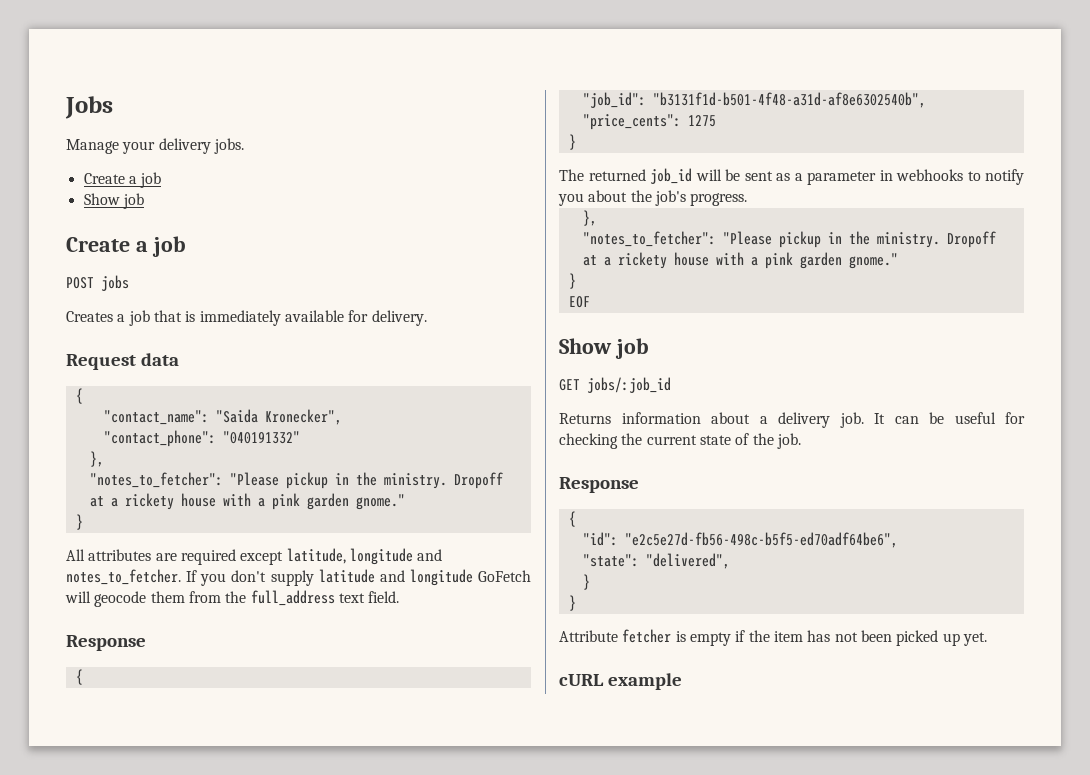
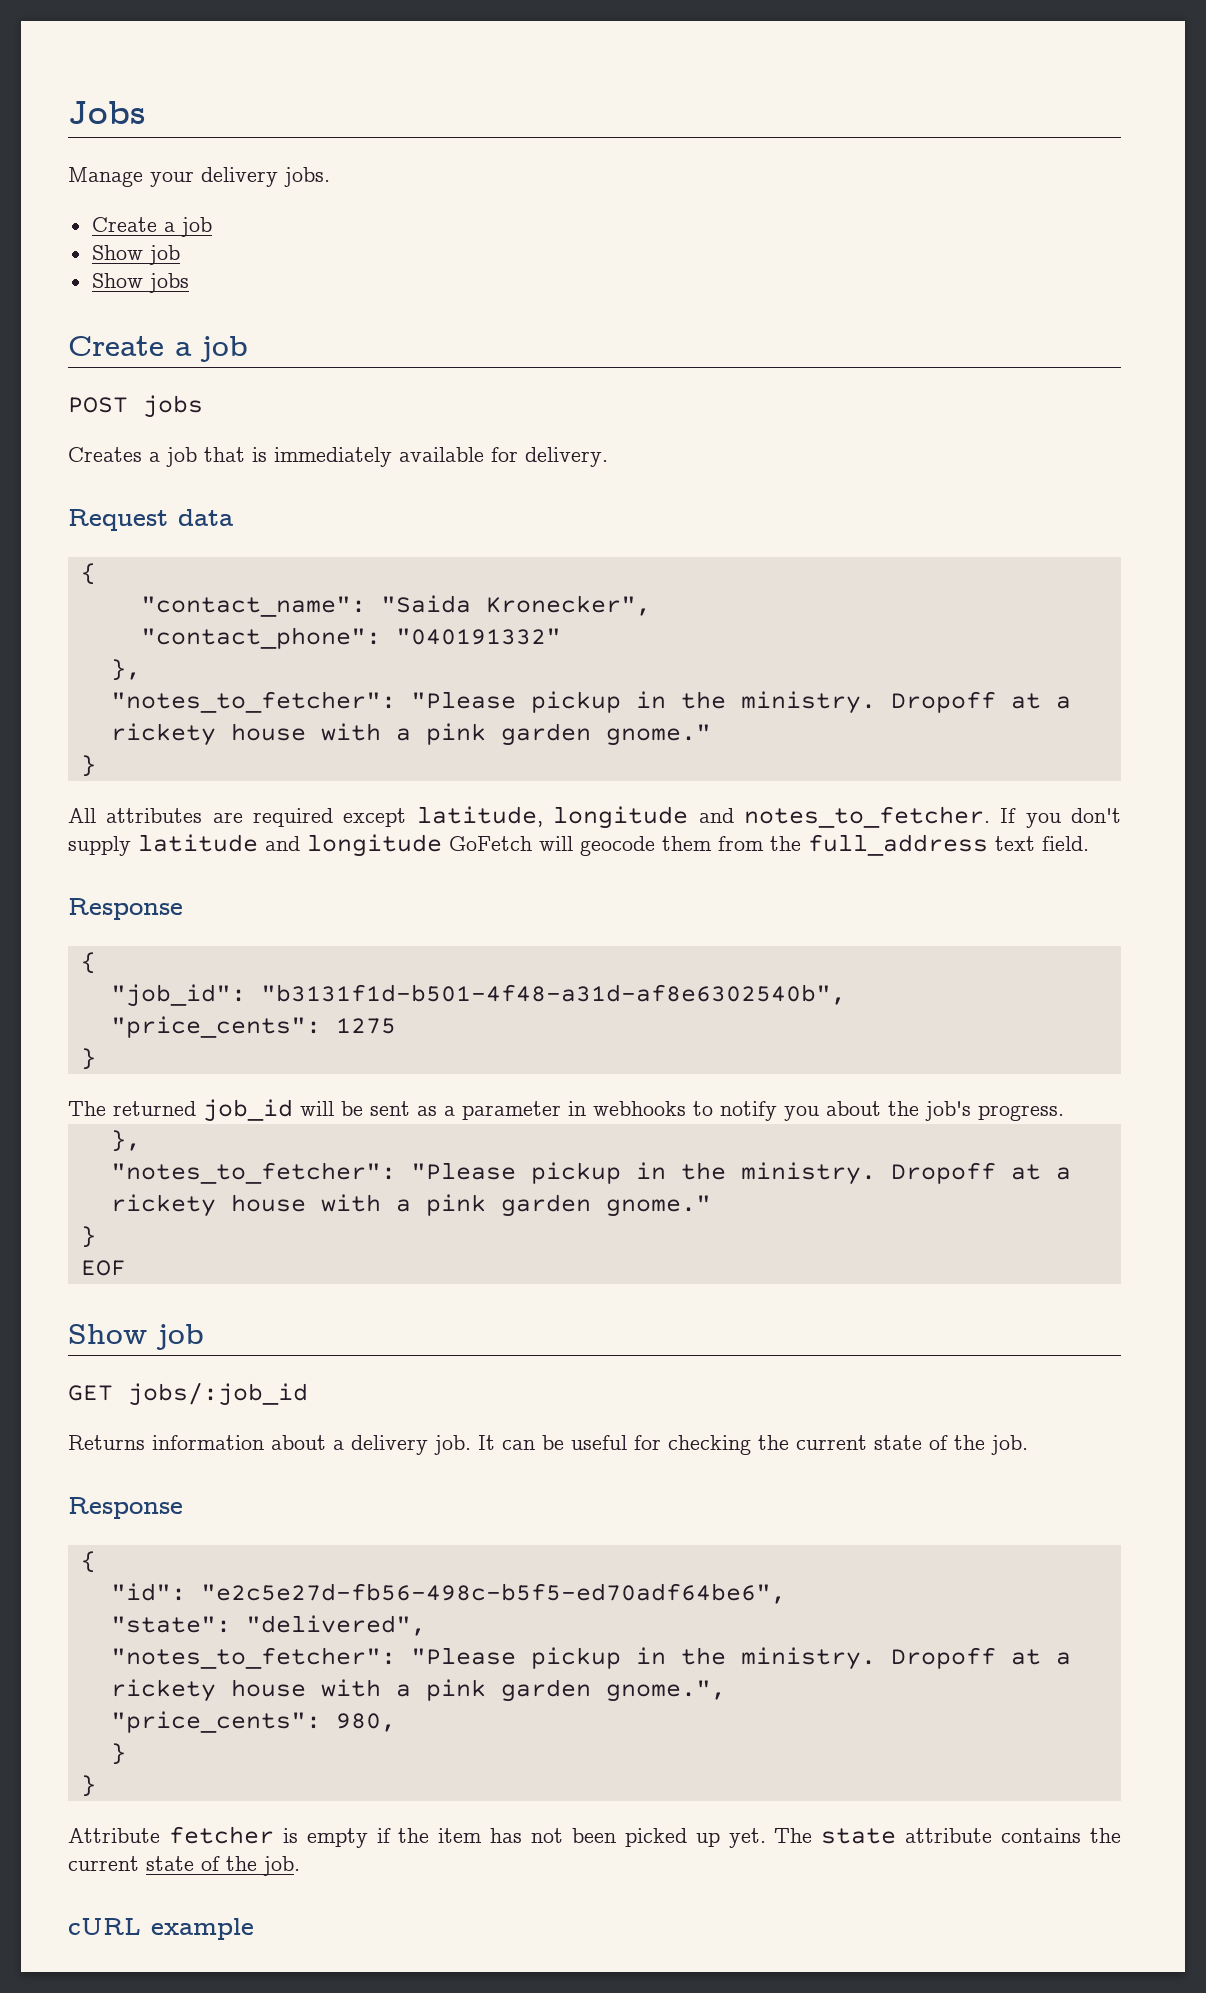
(144, 201) none -> [91,273,189,293] // Show jobs
(730, 561) none -> [110,1647,1071,1670] [110,1679,726,1702] [110,1711,396,1733] // "notes_to_fetcher": "Please pickup in the ministry. Dropoff at a rickety house with a pink garden gnome.", // "price_cents": 980,
(987, 639) none -> [774,1828,1121,1844] [68,1856,300,1876] The state attribute contains the current state of the job.

